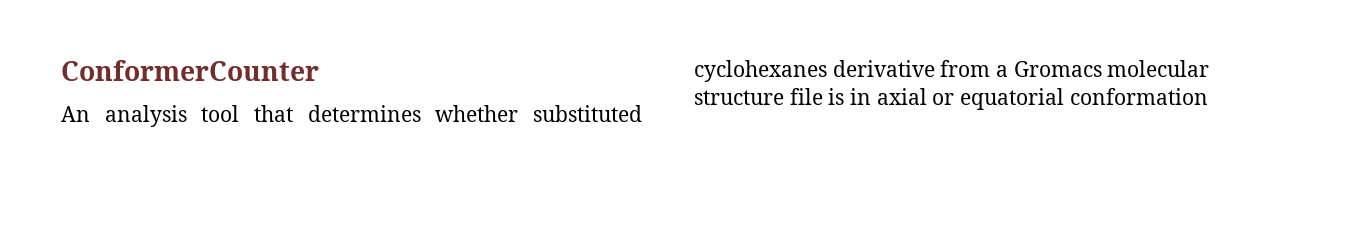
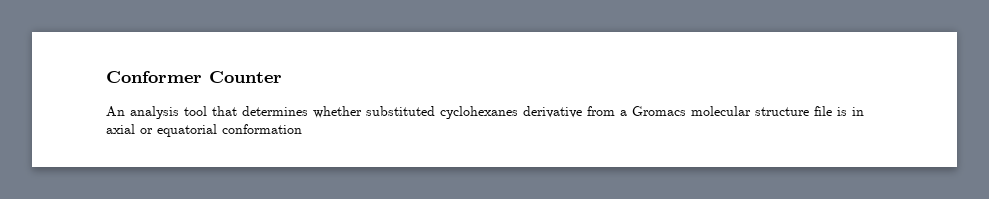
[61,60,319,81] ConformerCounter -> [106,71,282,83] Conformer Counter

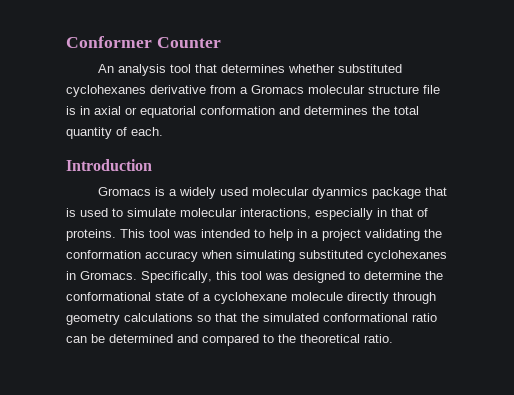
(302, 129) none -> [279,106,419,115] [66,127,163,139] [66,159,152,171] [97,187,447,199] [66,208,428,220] [66,229,442,241] [66,250,447,262] [66,271,443,283] [66,292,436,304] [66,313,437,325] [66,334,393,346] and determines the total quantity of each. // Introduction // Gromacs is a widely used molecular dyanmics package that is used to simulate molecular interactions, especially in that of proteins. This tool was intended to help in a project validating the conformation accuracy when simulating substituted cyclohexanes in Gromacs. Specifically, this tool was designed to determine the conformational state of a cyclohexane molecule directly through geometry calculations so that the simulated conformational ratio can be determined and compared to the theoretical ratio.

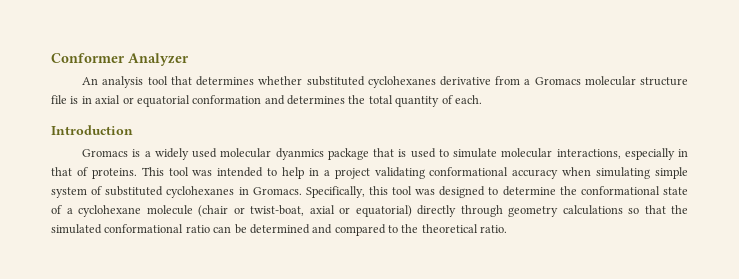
[156,37,221,48] Counter -> [128,53,189,66] Analyzer
[424,229,442,238] [66,250,141,259] the conformation -> [429,167,509,176] conformational
(295, 256) none -> [655,167,688,179] [51,186,103,198] simple system of
(343, 296) none -> [198,205,412,217] (chair or twist-boat, axial or equatorial)

